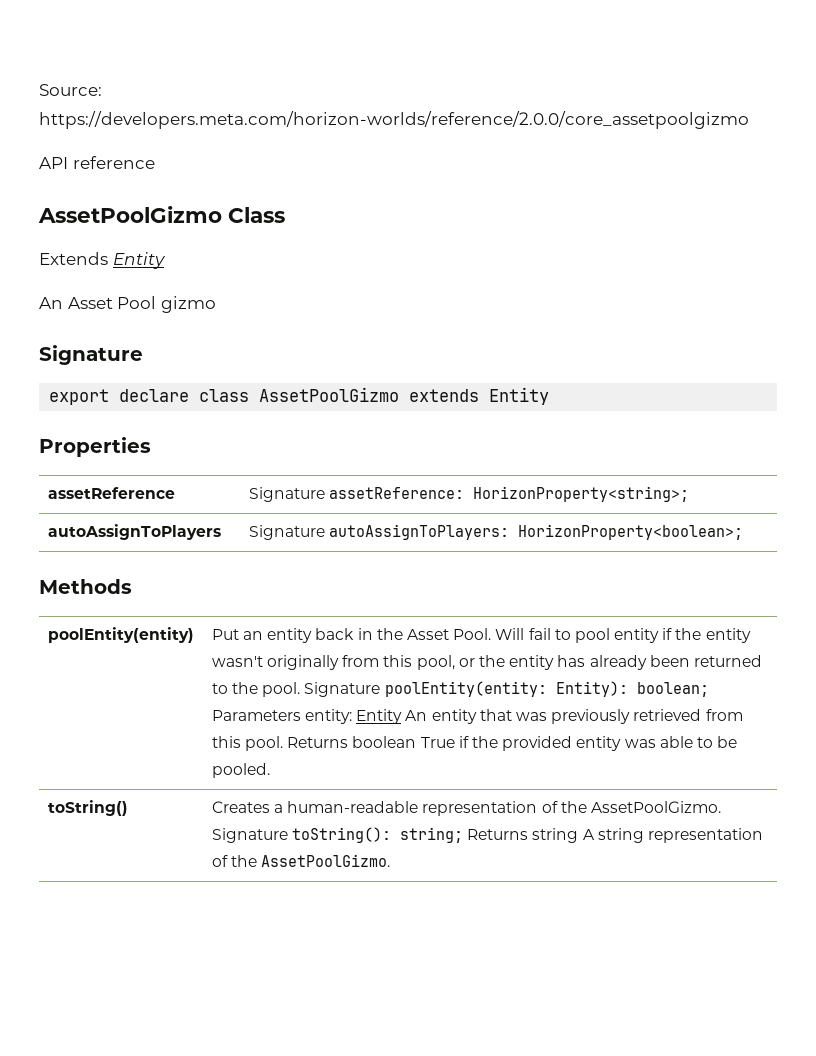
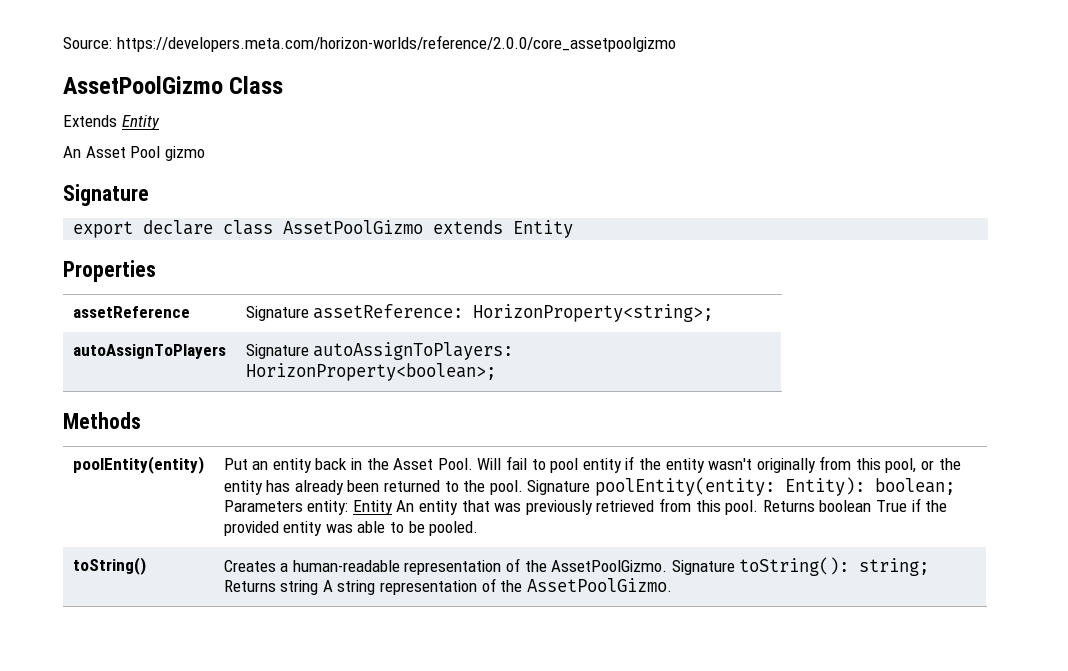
[39,156,155,169] // API reference -> (676, 43) none

